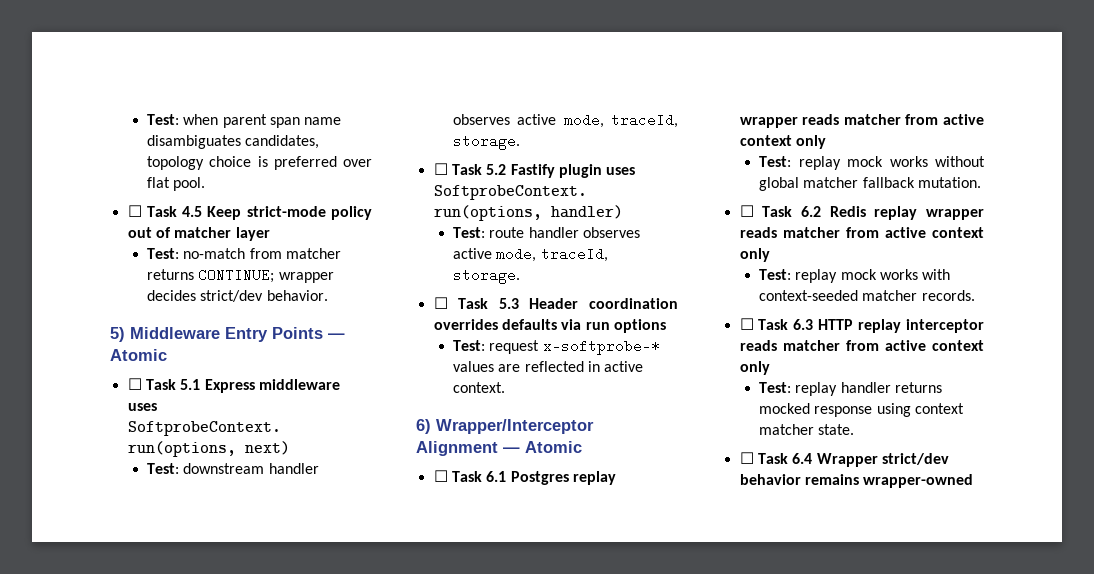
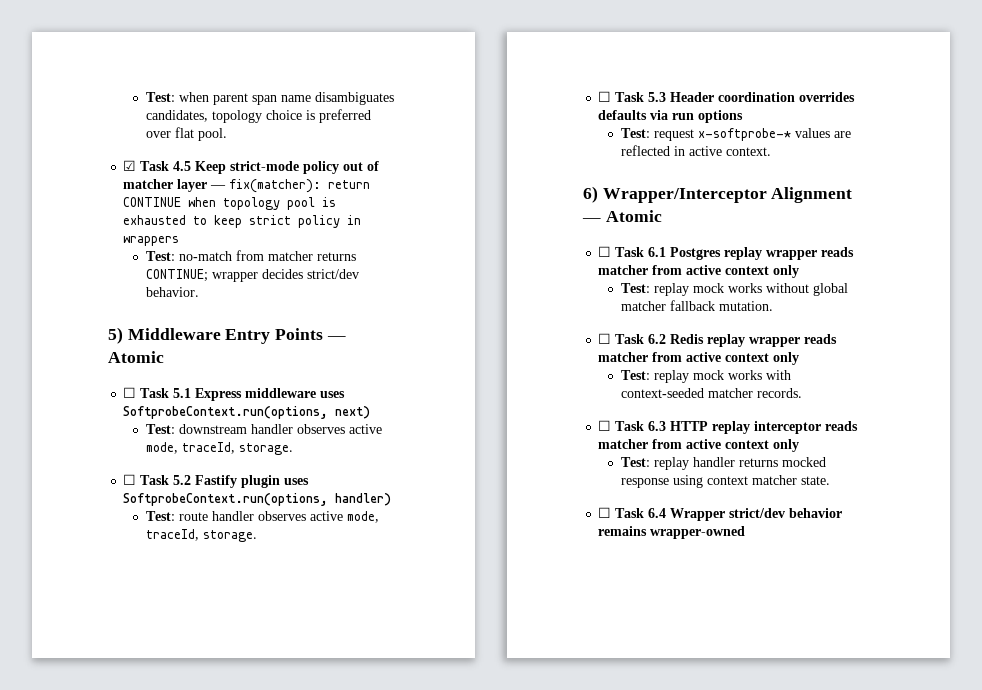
[127,205,142,217] ☐ -> [123,160,137,171] ☑
(270, 234) none -> [210,179,371,193] [123,197,337,210] [123,215,362,228] [123,236,180,246] — fix(matcher): return CONTINUE when topology pool is exhausted to keep strict policy in wrappers

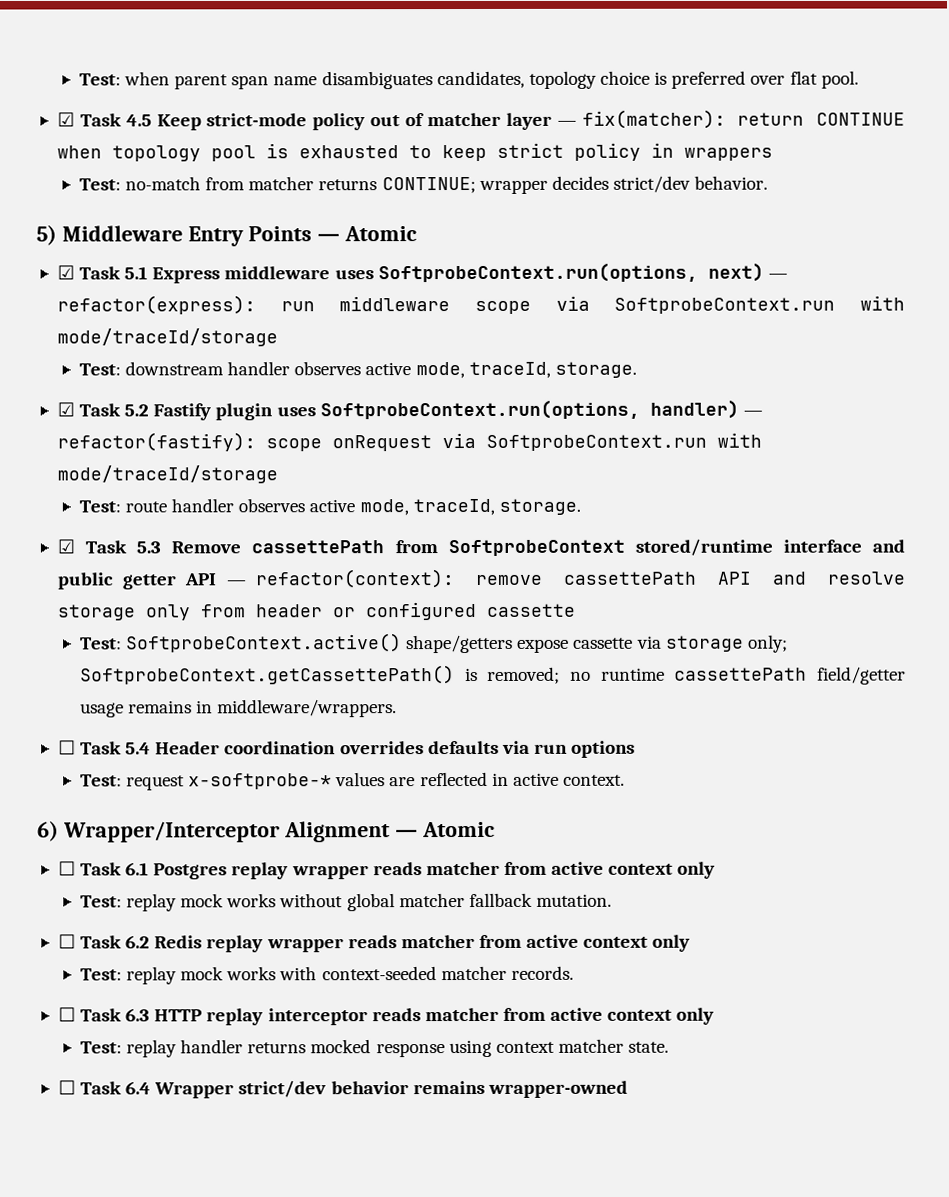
[123,387,137,398] ☐ -> [56,265,75,280] ☑
(371, 412) none -> [767,273,788,279] [56,295,906,315] [56,328,278,347] — refactor(express): run middleware scope via SoftprobeContext.run with mode/traceId/storage
[123,474,137,485] ☐ -> [56,402,75,417] ☑
(392, 499) none -> [742,410,763,416] [56,432,762,452] [56,465,278,484] — refactor(fastify): scope onRequest via SoftprobeContext.run with mode/traceId/storage
[598,91,667,102] // ☐ Task 5.3 -> [56,538,906,557] [56,569,906,590] [57,601,576,621] [79,633,788,654] [79,665,906,685] [79,699,398,718] [57,740,152,755] // ☑ Task 5.3 Remove cassettePath from SoftprobeContext stored/runtime interface and public getter API — refactor(context): remove cassettePath API and resolve storage only from header or configured cassette // Test: SoftprobeContext.active() shape/getters expose cassette via storage only; SoftprobeContext.getCassettePath() is removed; no runtime cassettePath field/getter usage remains in middleware/wrappers. // ☐ Task 5.4

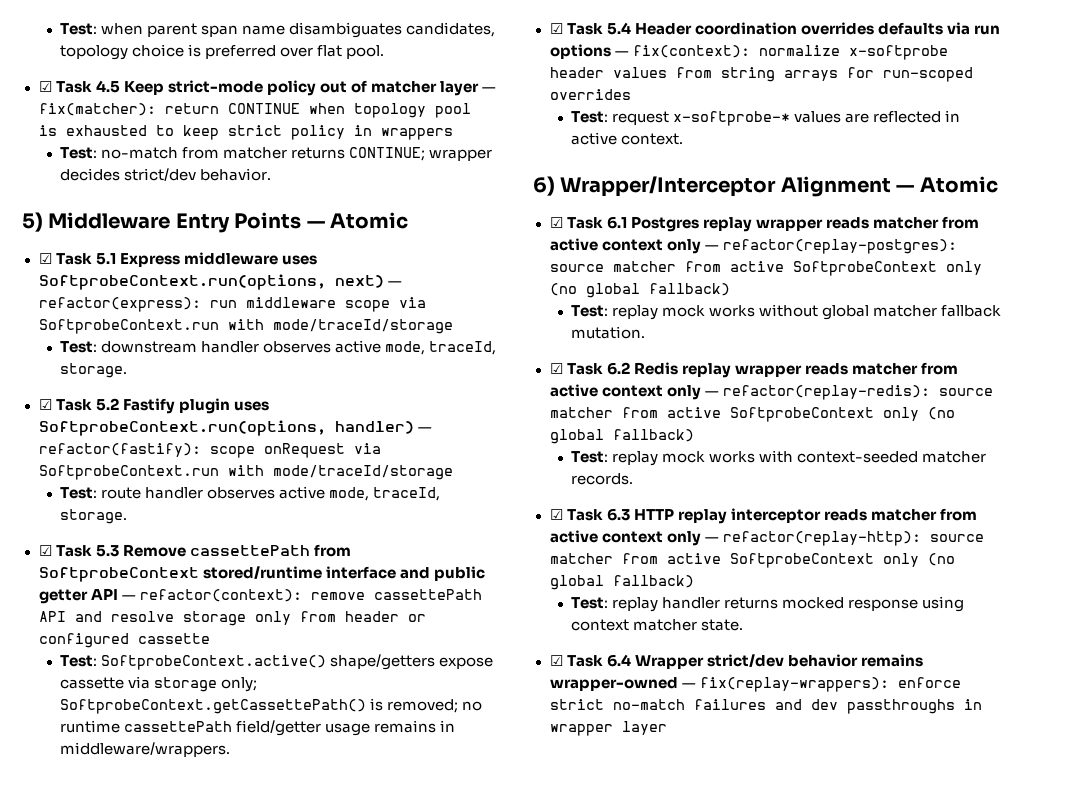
[57,740,76,755] ☐ -> [549,23,563,34] ☑
(636, 749) none -> [614,45,948,60] [549,67,973,82] [549,89,631,100] — fix(context): normalize x-softprobe header values from string arrays for run-scoped overrides
[57,861,76,876] ☐ -> [549,217,563,228] ☑
(716, 870) none -> [704,239,957,254] [549,261,982,276] [549,283,730,298] — refactor(replay-postgres): source matcher from active SoftprobeContext only (no global fallback)
[57,934,76,949] ☐ -> [549,363,563,374] ☑
(691, 943) none -> [704,385,993,400] [549,407,955,422] [549,429,694,444] — refactor(replay-redis): source matcher from active SoftprobeContext only (no global fallback)
[57,1007,76,1022] ☐ -> [549,509,563,520] ☑
(715, 1016) none -> [704,531,984,546] [549,553,955,568] [549,575,694,590] — refactor(replay-http): source matcher from active SoftprobeContext only (no global fallback)
[57,1080,76,1095] ☐ -> [549,655,563,666] ☑
(628, 1089) none -> [681,677,961,692] [549,699,982,714] [549,721,667,736] — fix(replay-wrappers): enforce strict no-match failures and dev passthroughs in wrapper layer

